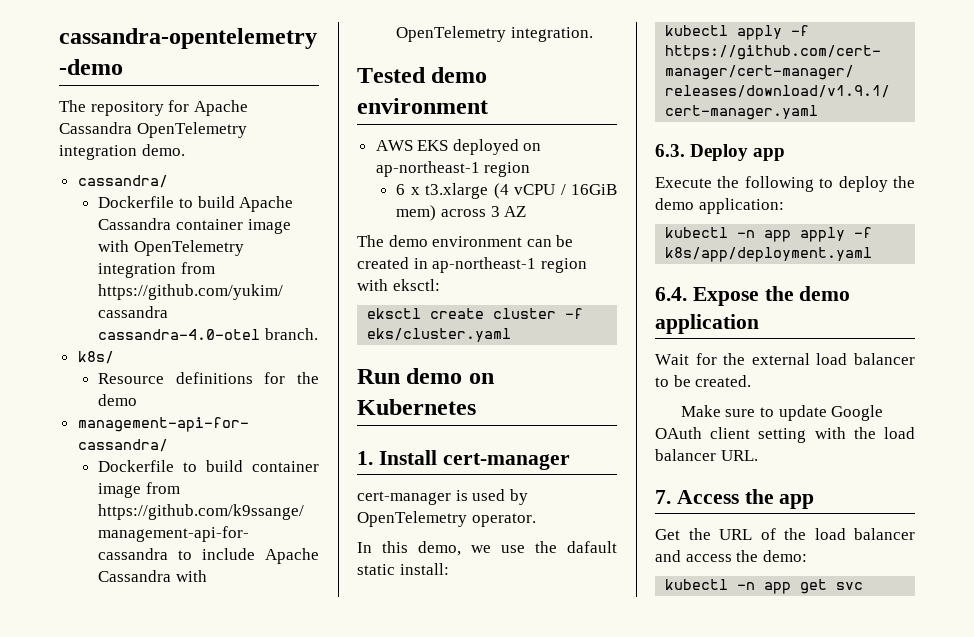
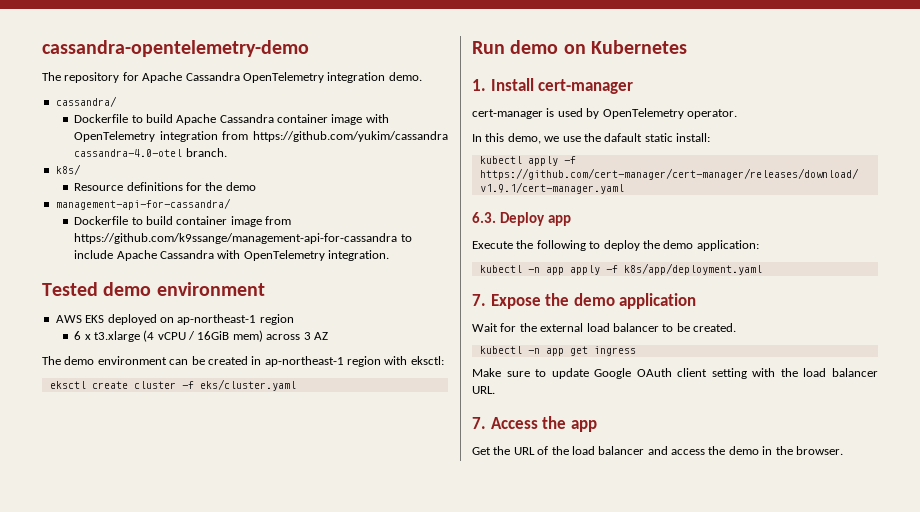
[655,287,687,301] 6.4. -> [472,294,486,306] 7.
(752, 381) none -> [479,346,636,356] // kubectl -n app get ingress
[762,550,807,562] [665,579,864,594] demo: // kubectl -n app get svc -> [728,446,843,455] demo in the browser.

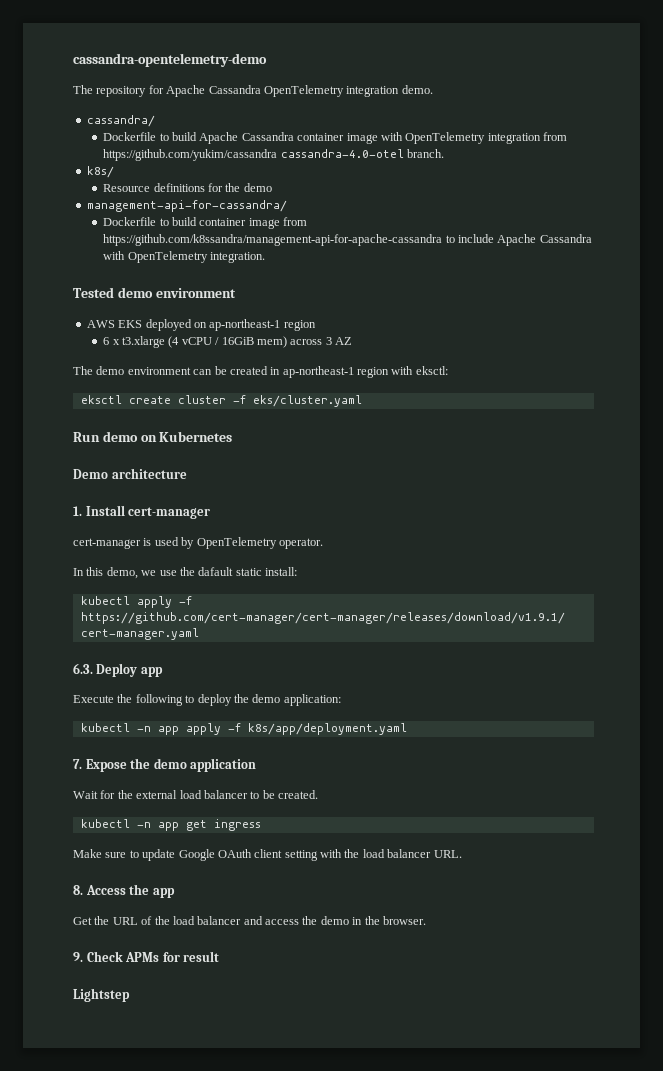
[74,233,398,244] https://github.com/k9ssange/management-api-for-cassandra -> [103,234,443,246] https://github.com/k8ssandra/management-api-for-apache-cassandra
(687, 47) none -> [73,468,187,479] // Demo architecture
[472,417,486,429] 7. -> [73,885,83,895] 8.
(843, 450) none -> [73,951,220,962] [73,988,130,1002] // 9. Check APMs for result // Lightstep

